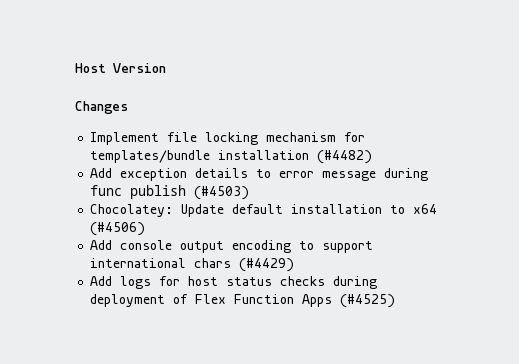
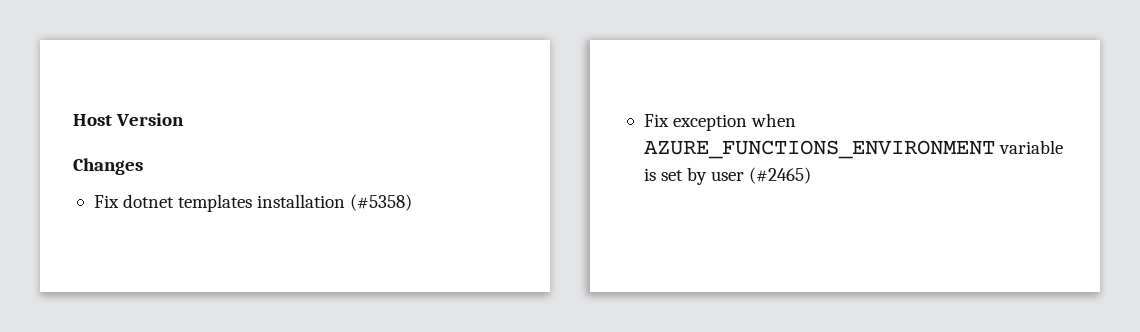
[90,132,366,145] [90,150,373,164] [90,168,429,181] [90,185,250,200] [90,204,438,217] [90,222,146,236] [90,240,374,253] [90,258,295,272] [90,276,378,289] [90,294,396,308] Implement file locking mechanism for templates/bundle installation (#4482) // Add exception details to error message during func publish (#4503) // Chocolatey: Update default installation to x64 (#4506) // Add console output encoding to support international chars (#4429) // Add logs for host status checks during deployment of Flex Function Apps (#4525) -> [93,194,413,212] [643,113,797,131] [643,140,1064,159] [643,167,812,185] Fix dotnet templates installation (#5358) // Fix exception when AZURE_FUNCTIONS_ENVIRONMENT variable is set by user (#2465)

